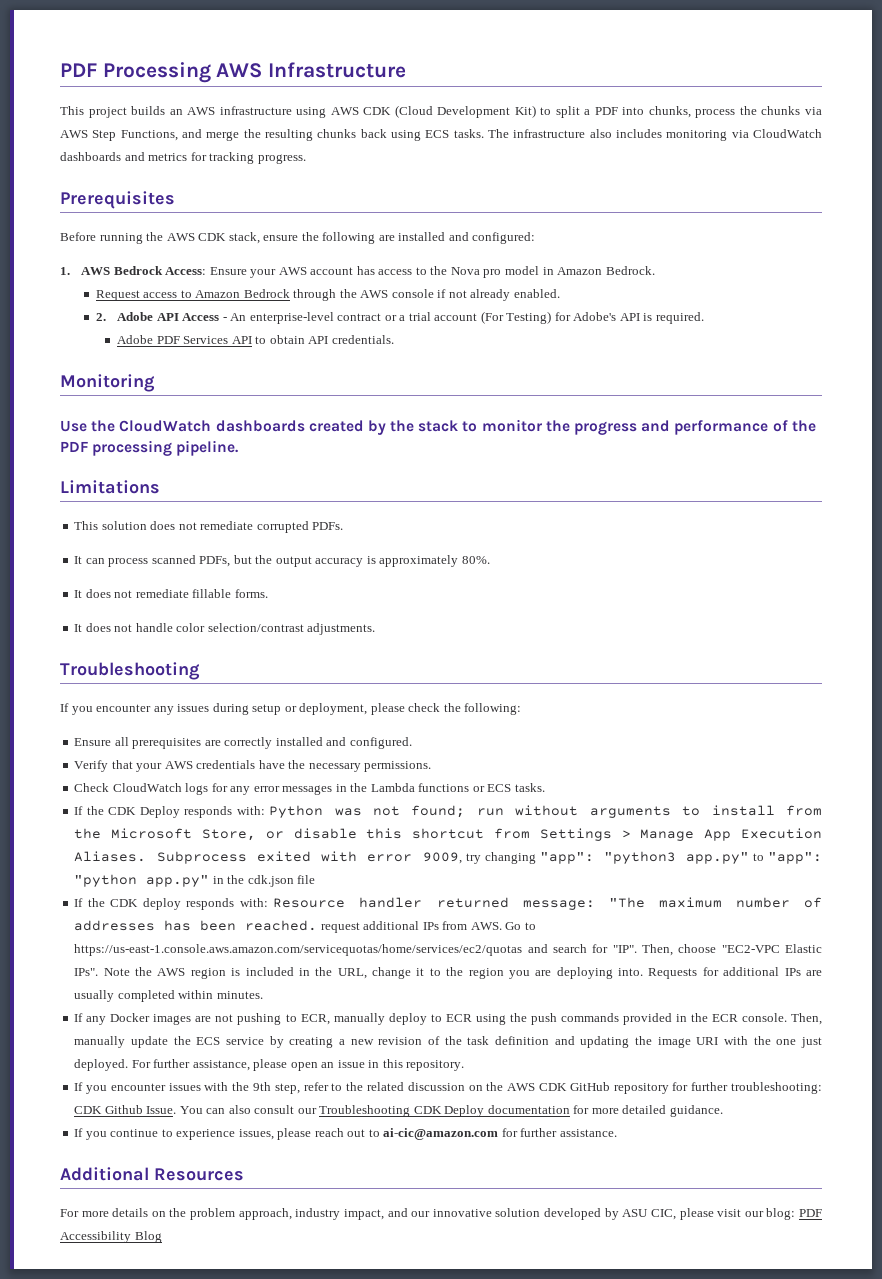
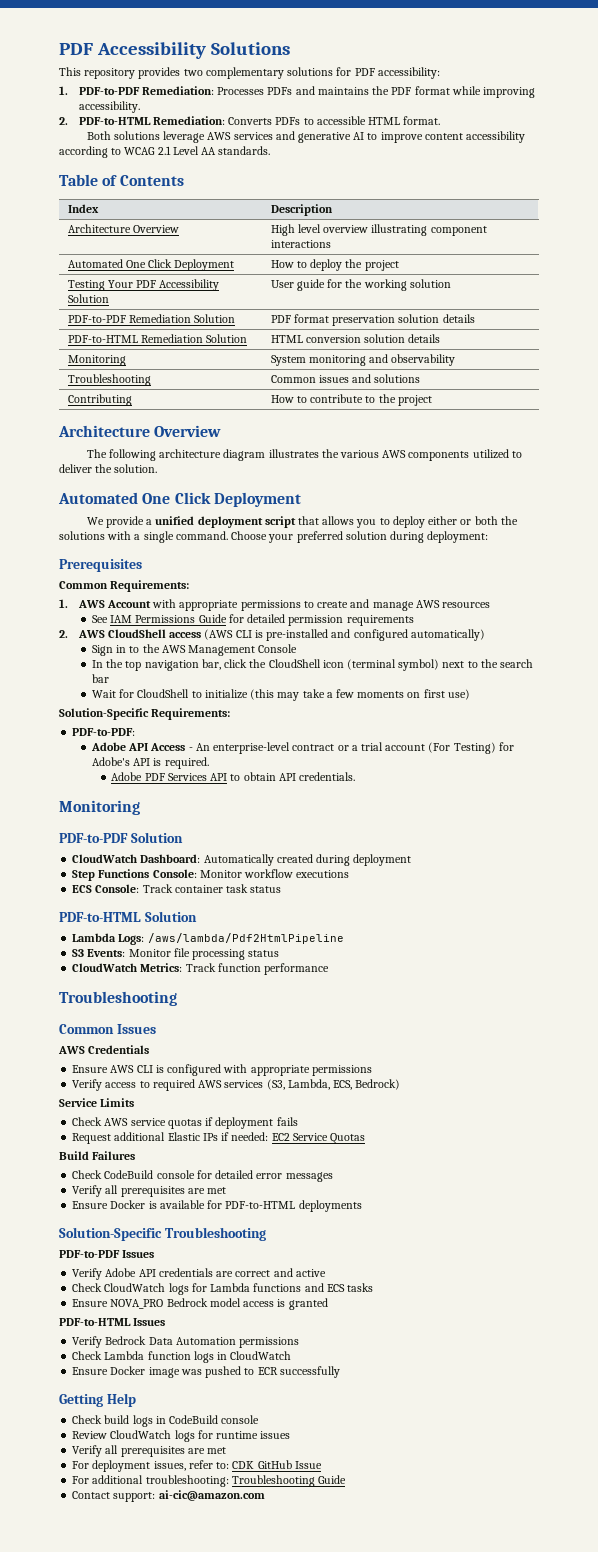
[60,62,407,83] [60,105,822,118] [60,129,823,141] [60,152,306,164] [60,191,175,209] [60,232,536,244] [60,266,655,278] [95,289,560,301] [95,313,106,321] PDF Processing AWS Infrastructure // This project builds an AWS infrastructure using AWS CDK (Cloud Development Kit) to split a PDF into chunks, process the chunks via AWS Step Functions, and merge the resulting chunks back using ECS tasks. The infrastructure also includes monitoring via CloudWatch dashboards and metrics for tracking progress. // Prerequisites // Before running the AWS CDK stack, ensure the following are installed and configured: // 1. AWS Bedrock Access: Ensure your AWS account has access to the Nova pro model in Amazon Bedrock. // Request access to Amazon Bedrock through the AWS console if not already enabled. // 2. -> [59,42,290,59] [59,67,440,79] [59,86,536,98] [78,101,140,113] [59,116,441,125] [86,131,526,143] [59,146,271,158] [59,174,184,186] [67,204,99,213] [270,204,333,216] [67,224,179,233] [270,224,487,236] [270,240,331,248] [67,259,235,271] [270,259,399,271] [67,279,220,291] [67,294,109,303] [270,279,451,291] [67,314,236,323] [270,314,475,326] [67,334,248,343] [270,334,441,343] [67,355,126,366] [270,354,456,366] [67,374,151,386] [270,374,421,383] [67,394,132,406] [270,394,432,406] [58,425,222,437] [86,449,522,461] [59,464,158,473] [58,492,301,507] [86,516,518,528] [59,531,489,543] [59,559,142,572] [59,580,190,592] [59,599,491,611] [91,614,414,626] [59,629,485,641] [91,644,298,656] [91,659,534,671] [91,674,109,683] [91,689,470,701] [59,708,231,720] [72,728,136,736] PDF Accessibility Solutions // This repository provides two complementary solutions for PDF accessibility: // 1. PDF-to-PDF Remediation: Processes PDFs and maintains the PDF format while improving accessibility. // 2. PDF-to-HTML Remediation: Converts PDFs to accessible HTML format. // Both solutions leverage AWS services and generative AI to improve content accessibility according to WCAG 2.1 Level AA standards. // Table of Contents // Index | Description // Architecture Overview | High level overview illustrating component interactions // Automated One Click Deployment | How to deploy the project // Testing Your PDF Accessibility Solution | User guide for the working solution // PDF-to-PDF Remediation Solution | PDF format preservation solution details // PDF-to-HTML Remediation Solution | HTML conversion solution details // Monitoring | System monitoring and observability // Troubleshooting | Common issues and solutions // Contributing | How to contribute to the project // Architecture Overview // The following architecture diagram illustrates the various AWS components utilized to deliver the solution. // Automated One Click Deployment // We provide a unified deployment script that allows you to deploy either or both the solutions with a single command. Choose your preferred solution during deployment: // Prerequisites // Common Requirements: // 1. AWS Account with appropriate permissions to create and manage AWS resources // See IAM Permissions Guide for detailed permission requirements // 2. AWS CloudShell access (AWS CLI is pre-installed and configured automatically) // Sign in to the AWS Management Console // In the top navigation bar, click the CloudShell icon (terminal symbol) next to the search bar // Wait for CloudShell to initialize (this may take a few moments on first use) // Solution-Specific Requirements: // PDF-to-PDF: //
[60,419,816,435] [60,440,239,456] [60,480,160,494] [74,521,344,533] [74,555,490,567] [74,589,268,598] [74,623,376,635] [60,662,200,680] [60,703,522,715] [74,737,412,749] [74,760,432,772] [74,783,545,795] [74,805,823,818] [74,828,823,841] [74,851,823,864] [74,874,316,887] [74,897,822,910] [74,920,536,933] [74,944,822,956] [74,967,823,979] [74,990,263,1002] [74,1013,822,1025] [74,1036,822,1048] [74,1059,465,1071] [74,1082,823,1094] [74,1105,723,1117] [74,1128,617,1140] [60,1167,244,1181] [60,1208,822,1220] [60,1231,162,1243] Use the CloudWatch dashboards created by the stack to monitor the progress and performance of the PDF processing pipeline. // Limitations // This solution does not remediate corrupted PDFs. // It can process scanned PDFs, but the output accuracy is approximately 80%. // It does not remediate fillable forms. // It does not handle color selection/contrast adjustments. // Troubleshooting // If you encounter any issues during setup or deployment, please check the following: // Ensure all prerequisites are correctly installed and configured. // Verify that your AWS credentials have the necessary permissions. // Check CloudWatch logs for any error messages in the Lambda functions or ECS tasks. // If the CDK Deploy responds with: Python was not found; run without arguments to install from the Microsoft Store, or disable this shortcut from Settings > Manage App Execution Aliases. Subprocess exited with error 9009, try changing "app": "python3 app.py" to "app": "python app.py" in the cdk.json file // If the CDK deploy responds with: Resource handler returned message: "The maximum number of addresses has been reached. request additional IPs from AWS. Go to https://us-east-1.console.aws.amazon.com/servicequotas/home/services/ec2/quotas and search for "IP". Then, choose "EC2-VPC Elastic IPs". Note the AWS region is included in the URL, change it to the region you are deploying into. Requests for additional IPs are usually completed within minutes. // If any Docker images are not pushing to ECR, manually deploy to ECR using the push commands provided in the ECR console. Then, manually update the ECS service by creating a new revision of the task definition and updating the image URI with the one just deployed. For further assistance, please open an issue in this repository. // If you encounter issues with the 9th step, refer to the related discussion on the AWS CDK GitHub repository for further troubleshooting: CDK Github Issue. You can also consult our Troubleshooting CDK Deploy documentation for more detailed guidance. // If you continue to experience issues, please reach out to ai-cic@amazon.com for further assistance. // Additional Resources // For more details on the problem approach, industry impact, and our innovative solution developed by ASU CIC, please visit our blog: PDF Accessibility Blog -> [59,832,183,843] [72,854,412,866] [72,869,350,881] [72,884,282,893] [59,911,197,922] [72,933,344,945] [72,948,280,960] [72,963,330,975] [59,991,177,1006] [59,1024,156,1034] [58,1045,150,1054] [72,1064,372,1076] [72,1079,401,1091] [59,1098,135,1107] [72,1117,298,1129] [72,1132,366,1144] [59,1151,136,1160] [72,1170,333,1182] [72,1185,227,1197] [72,1200,362,1212] [59,1227,266,1241] [59,1250,155,1258] [72,1268,326,1280] [72,1283,374,1295] [72,1298,328,1310] [59,1318,166,1326] [72,1336,300,1348] [72,1351,292,1363] [72,1366,340,1378] [59,1393,136,1407] [72,1415,260,1427] [72,1430,291,1442] [72,1445,227,1457] [72,1460,322,1472] [72,1475,347,1487] [72,1490,265,1502] PDF-to-PDF Solution // CloudWatch Dashboard: Automatically created during deployment // Step Functions Console: Monitor workflow executions // ECS Console: Track container task status // PDF-to-HTML Solution // Lambda Logs: /aws/lambda/Pdf2HtmlPipeline // S3 Events: Monitor file processing status // CloudWatch Metrics: Track function performance // Troubleshooting // Common Issues // AWS Credentials // Ensure AWS CLI is configured with appropriate permissions // Verify access to required AWS services (S3, Lambda, ECS, Bedrock) // Service Limits // Check AWS service quotas if deployment fails // Request additional Elastic IPs if needed: EC2 Service Quotas // Build Failures // Check CodeBuild console for detailed error messages // Verify all prerequisites are met // Ensure Docker is available for PDF-to-HTML deployments // Solution-Specific Troubleshooting // PDF-to-PDF Issues // Verify Adobe API credentials are correct and active // Check CloudWatch logs for Lambda functions and ECS tasks // Ensure NOVA_PRO Bedrock model access is granted // PDF-to-HTML Issues // Verify Bedrock Data Automation permissions // Check Lambda function logs in CloudWatch // Ensure Docker image was pushed to ECR successfully // Getting Help // Check build logs in CodeBuild console // Review CloudWatch logs for runtime issues // Verify all prerequisites are met // For deployment issues, refer to: CDK GitHub Issue // For additional troubleshooting: Troubleshooting Guide // Contact support: ai-cic@amazon.com

